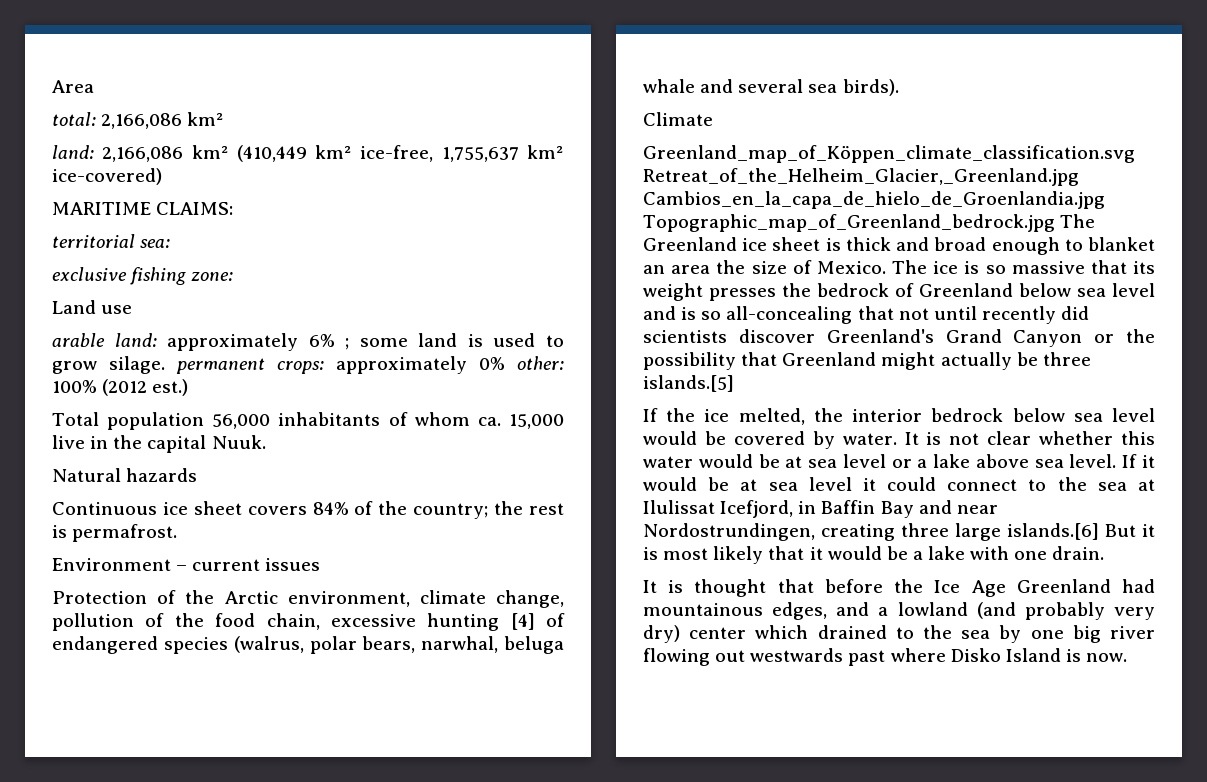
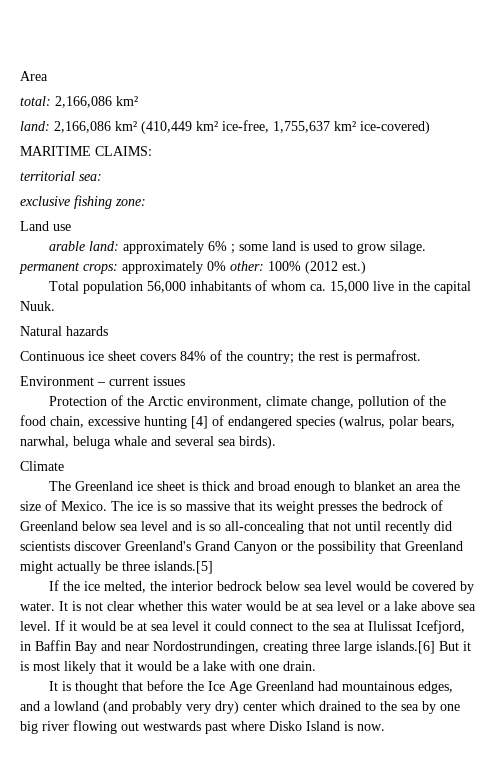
[643,145,1135,163] [643,168,1079,186] [643,191,1105,209] [643,214,1055,232] Greenland_map_of_Köppen_climate_classification.svg Retreat_of_the_Helheim_Glacier,_Greenland.jpg Cambios_en_la_capa_de_hielo_de_Groenlandia.jpg Topographic_map_of_Greenland_bedrock.jpg -> (64, 466) none

